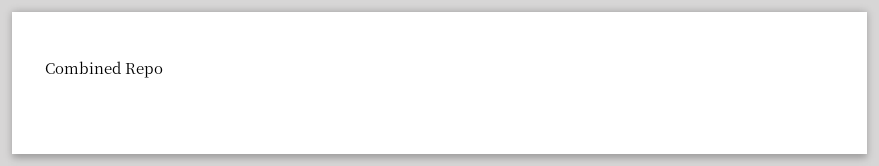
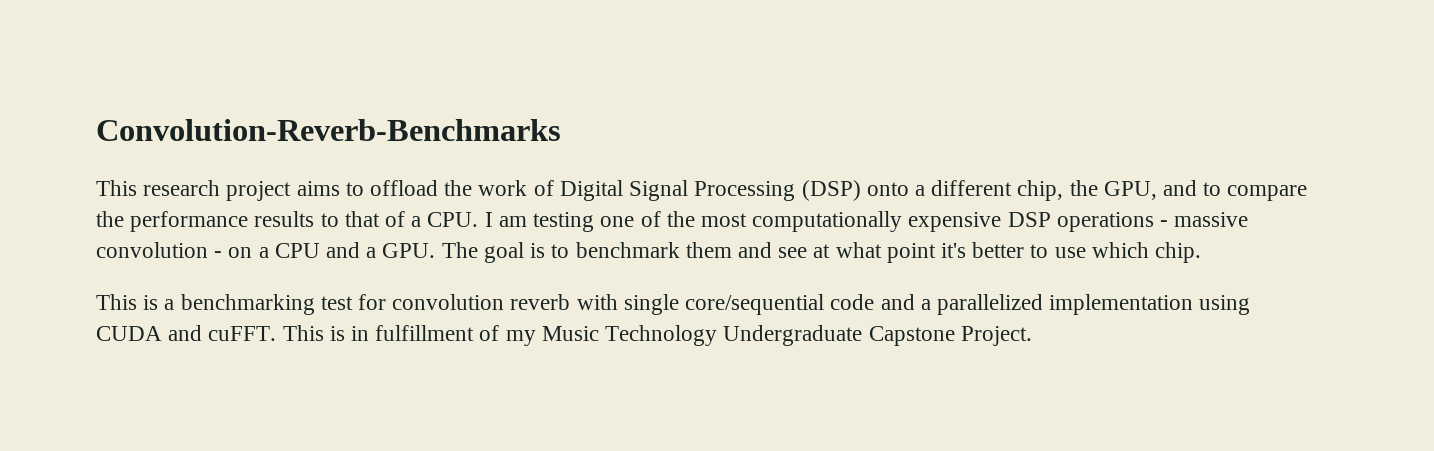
[45,61,164,78] Combined Repo -> [96,119,561,141] [96,180,1308,201] [96,211,1249,232] [96,242,1202,263] [96,294,1251,315] [96,325,1032,346] Convolution-Reverb-Benchmarks // This research project aims to offload the work of Digital Signal Processing (DSP) onto a different chip, the GPU, and to compare the performance results to that of a CPU. I am testing one of the most computationally expensive DSP operations - massive convolution - on a CPU and a GPU. The goal is to benchmark them and see at what point it's better to use which chip. // This is a benchmarking test for convolution reverb with single core/sequential code and a parallelized implementation using CUDA and cuFFT. This is in fulfillment of my Music Technology Undergraduate Capstone Project.

